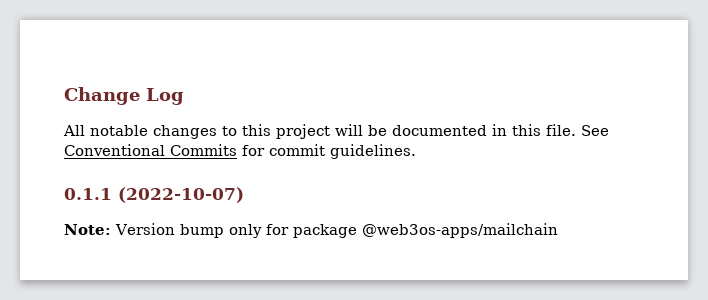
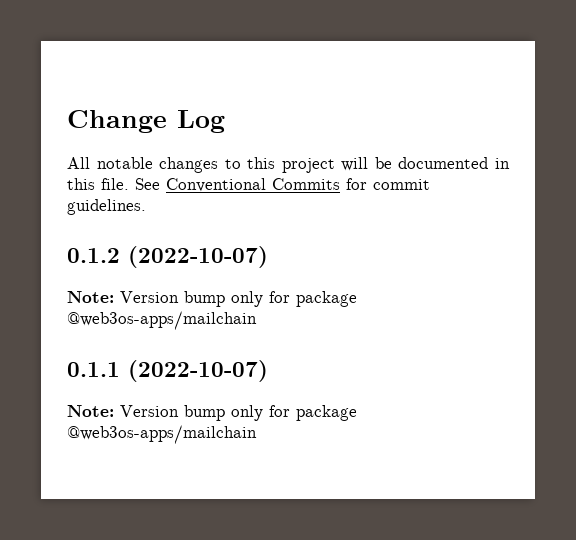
(416, 151) none -> [67,246,268,268] [67,291,357,307] [67,311,257,330] // 0.1.2 (2022-10-07) // Note: Version bump only for package @web3os-apps/mailchain

